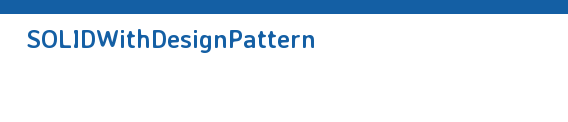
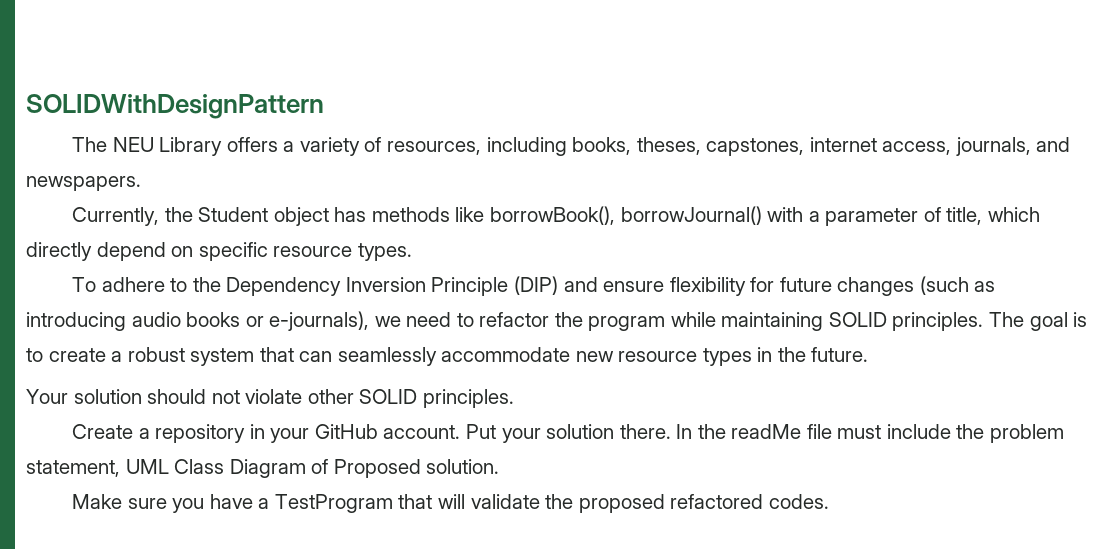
(316, 41) none -> [72,137,1071,156] [26,176,141,191] [72,206,1040,226] [26,242,412,261] [72,276,996,296] [26,311,1088,331] [26,347,869,366] [26,389,514,408] [72,424,1064,443] [26,459,500,478] [72,494,829,513] // The NEU Library offers a variety of resources, including books, theses, capstones, internet access, journals, and newspapers. // Currently, the Student object has methods like borrowBook(), borrowJournal() with a parameter of title, which directly depend on specific resource types. // To adhere to the Dependency Inversion Principle (DIP) and ensure flexibility for future changes (such as introducing audio books or e-journals), we need to refactor the program while maintaining SOLID principles. The goal is to create a robust system that can seamlessly accommodate new resource types in the future. // Your solution should not violate other SOLID principles. // Create a repository in your GitHub account. Put your solution there. In the readMe file must include the problem statement, UML Class Diagram of Proposed solution. // Make sure you have a TestProgram that will validate the proposed refactored codes.

